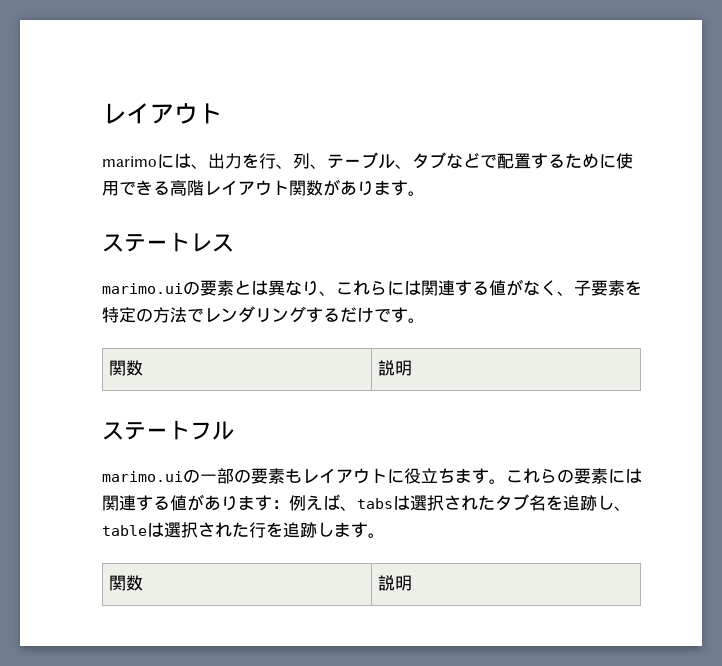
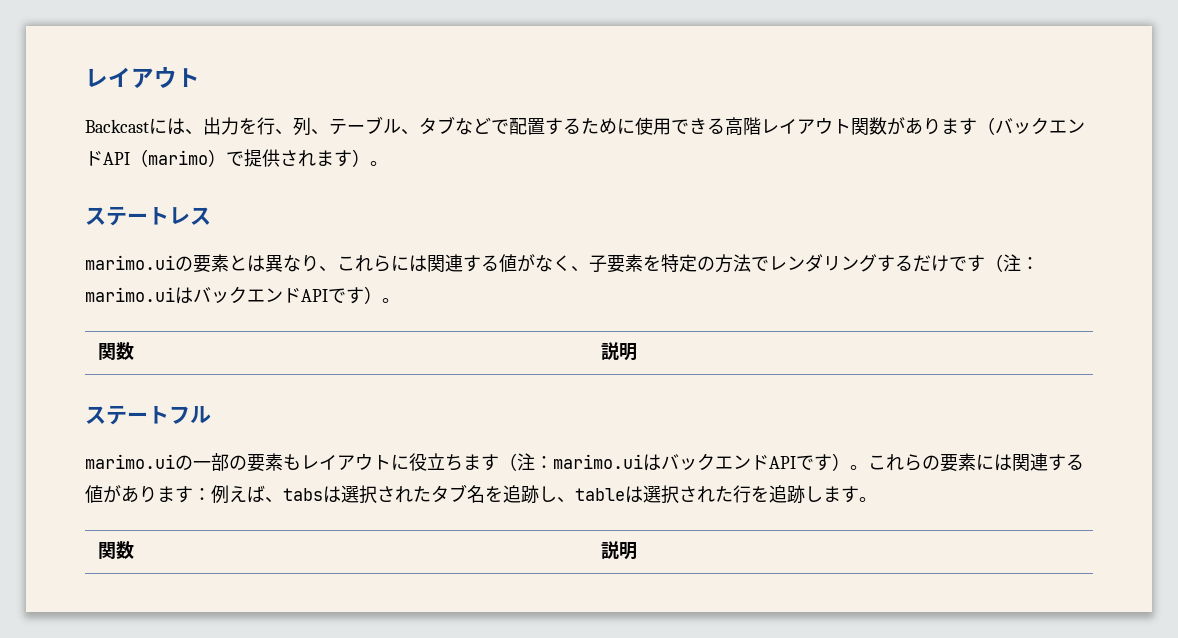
[102,156,157,167] marimo -> [85,119,149,133] Backcast
(408, 188) none -> [977,117,1085,135] [85,149,370,167] （バックエンドAPI（marimo）で提供されます）
(408, 315) none -> [985,254,1039,272] [85,286,382,304] （注：marimo.uiはバックエンドAPIです）
(489, 476) none -> [499,453,850,471] （注：marimo.uiはバックエンドAPIです）

